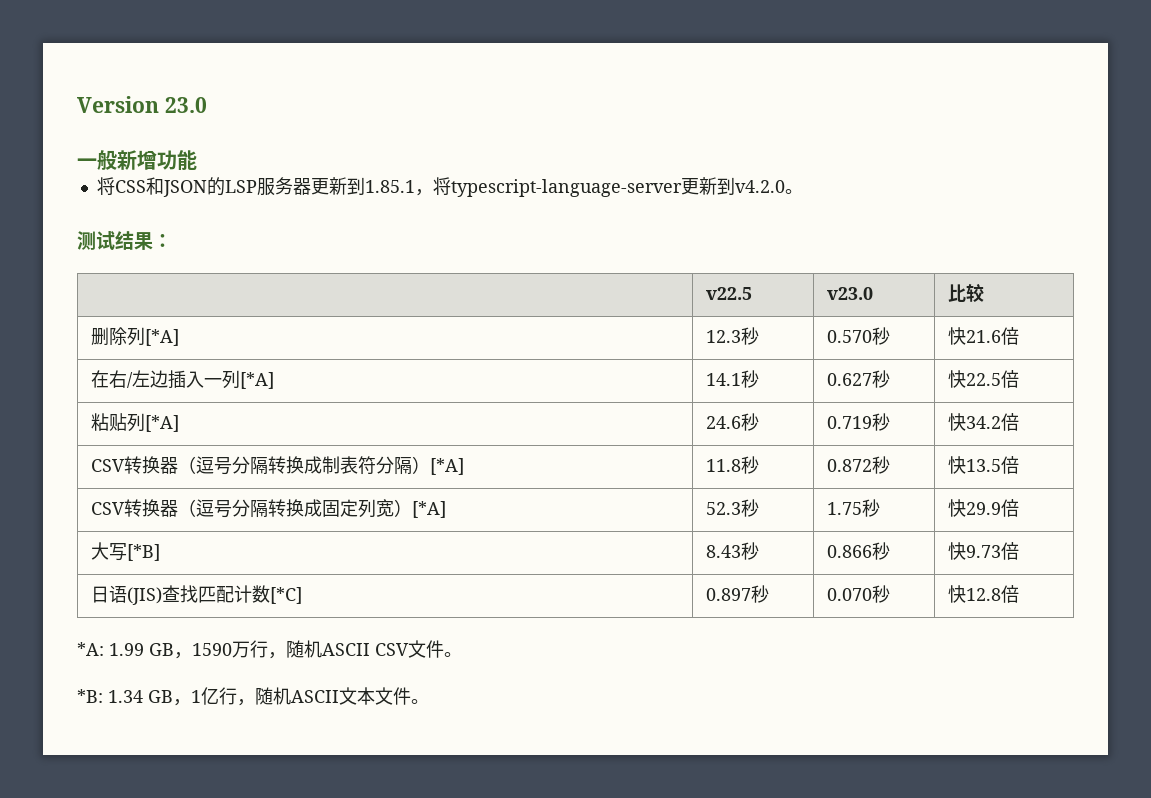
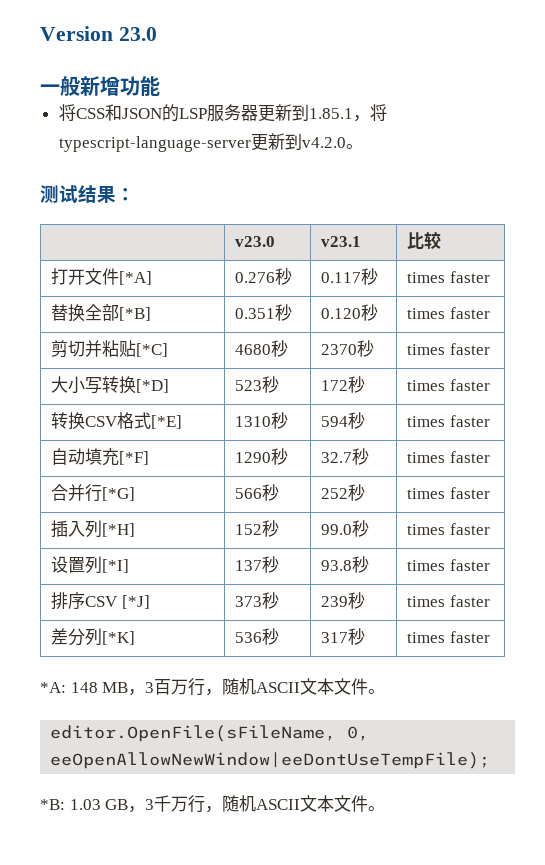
[706,287,753,300] [827,287,874,300] v22.5 | v23.0 -> [235,236,276,247] [321,236,362,247] v23.0 | v23.1
[91,327,180,346] [706,327,760,345] [827,327,891,345] [948,327,1020,345] [91,370,275,389] [706,370,760,388] [827,370,891,388] [948,370,1020,388] [91,413,180,432] [706,413,760,431] [827,413,891,431] [948,413,1020,431] [91,456,465,475] [706,456,760,474] [827,456,891,474] [948,456,1020,474] [91,499,447,518] [706,499,760,517] [827,499,881,517] [948,499,1020,517] [91,542,161,561] [706,542,760,560] [827,542,891,560] [948,542,1020,560] [91,585,303,605] [706,585,770,603] [827,585,891,603] [948,585,1020,603] [77,640,462,659] [77,687,219,706] 删除列[*A] | 12.3秒 | 0.570秒 | 快21.6倍 // 在右/左边插入一列[*A] | 14.1秒 | 0.627秒 | 快22.5倍 // 粘贴列[*A] | 24.6秒 | 0.719秒 | 快34.2倍 // CSV转换器（逗号分隔转换成制表符分隔）[*A] | 11.8秒 | 0.872秒 | 快13.5倍 // CSV转换器（逗号分隔转换成固定列宽）[*A] | 52.3秒 | 1.75秒 | 快29.9倍 // 大写[*B] | 8.43秒 | 0.866秒 | 快9.73倍 // 日语(JIS)查找匹配计数[*C] | 0.897秒 | 0.070秒 | 快12.8倍 // *A: 1.99 GB，1590万行，随机ASCII CSV文件。 // *B: 1.34 GB，1亿 -> [51,268,153,285] [235,268,293,285] [321,268,379,285] [407,271,490,283] [51,304,152,322] [235,304,293,321] [321,304,379,321] [407,307,490,319] [51,340,169,358] [235,340,289,357] [321,340,375,357] [407,343,490,355] [51,376,170,394] [235,376,280,393] [321,376,366,393] [407,379,490,391] [51,412,183,430] [235,412,289,429] [321,412,366,429] [407,415,490,427] [51,448,150,466] [235,448,289,465] [321,448,370,465] [407,451,490,463] [51,484,136,502] [235,484,280,501] [321,484,366,501] [407,487,490,499] [51,520,136,538] [235,520,280,537] [321,520,370,537] [407,523,490,535] [51,556,130,574] [235,556,280,573] [321,556,370,573] [407,559,490,571] [51,592,150,610] [235,592,280,609] [321,592,366,609] [407,595,490,607] [51,628,136,646] [235,628,280,645] [321,628,366,645] [407,631,490,643] [40,678,386,696] [50,725,370,742] [50,752,491,769] [40,795,189,813] 打开文件[*A] | 0.276秒 | 0.117秒 | times faster // 替换全部[*B] | 0.351秒 | 0.120秒 | times faster // 剪切并粘贴[*C] | 4680秒 | 2370秒 | times faster // 大小写转换[*D] | 523秒 | 172秒 | times faster // 转换CSV格式[*E] | 1310秒 | 594秒 | times faster // 自动填充[*F] | 1290秒 | 32.7秒 | times faster // 合并行[*G] | 566秒 | 252秒 | times faster // 插入列[*H] | 152秒 | 99.0秒 | times faster // 设置列[*I] | 137秒 | 93.8秒 | times faster // 排序CSV [*J] | 373秒 | 239秒 | times faster // 差分列[*K] | 536秒 | 317秒 | times faster // *A: 148 MB，3百万行，随机ASCII文本文件。 // editor.OpenFile(sFileName, 0, eeOpenAllowNewWindow|eeDontUseTempFile); // *B: 1.03 GB，3千万

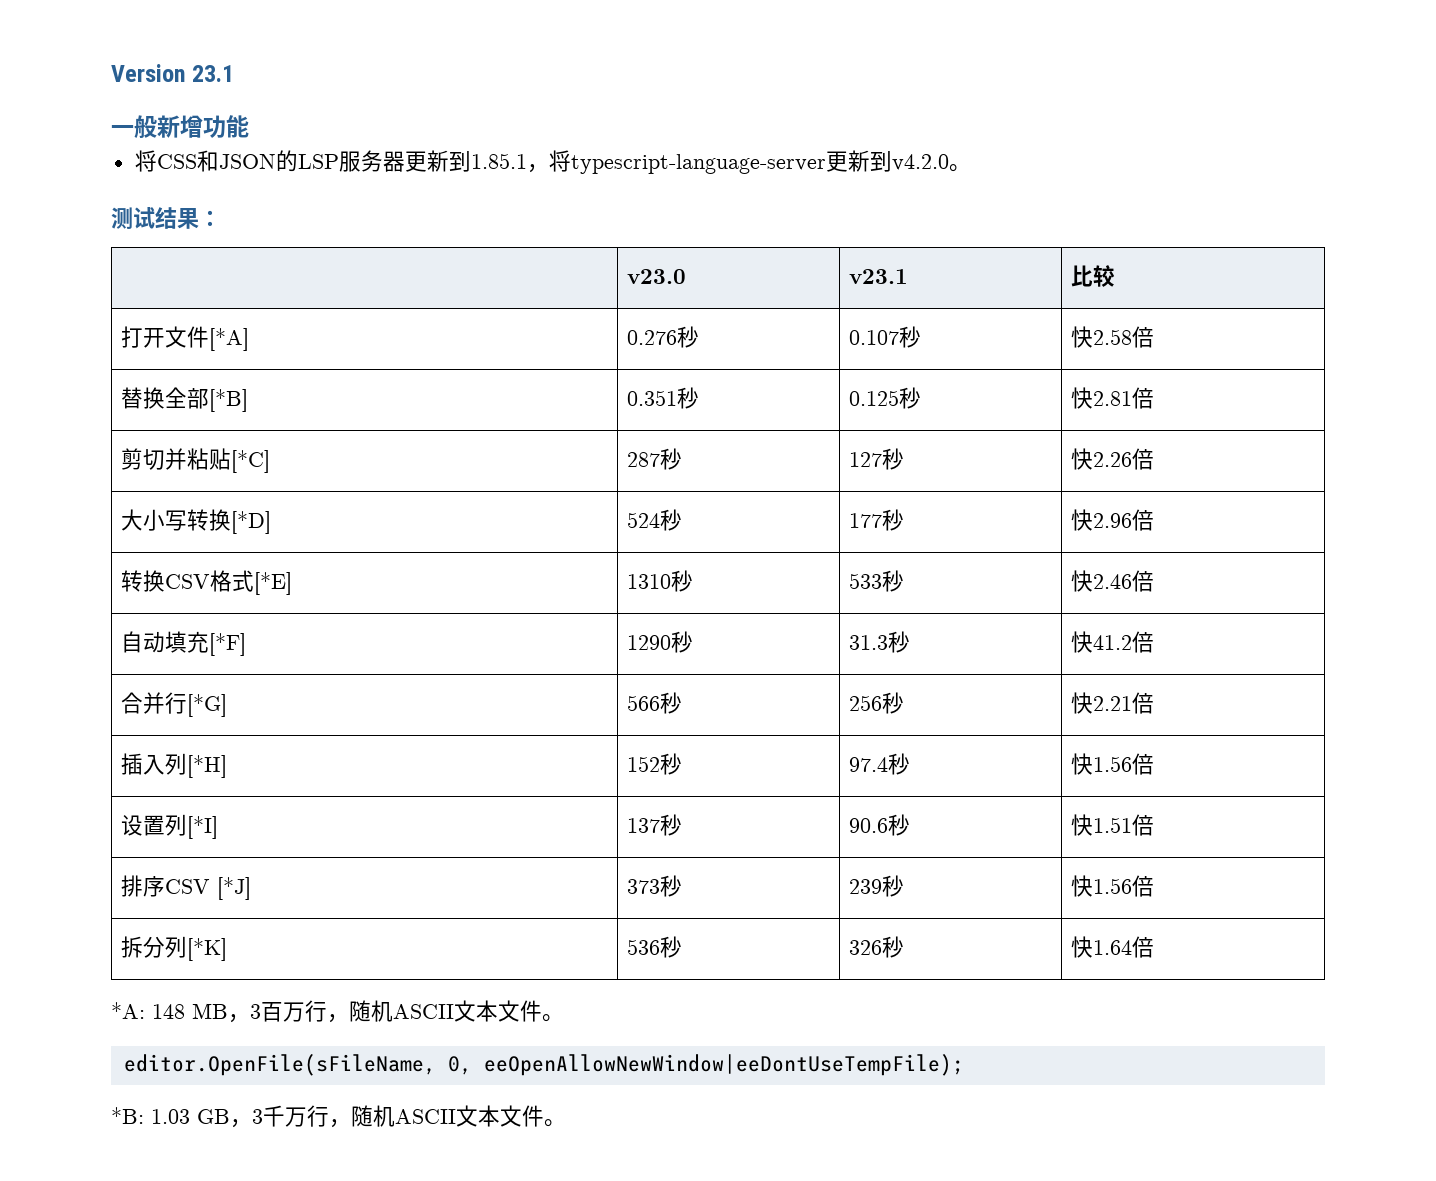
[118,27,157,41] 23.0 -> [192,65,235,82] 23.1
[321,268,379,285] [407,271,490,283] 0.117秒 | times faster -> [849,326,922,348] [1071,326,1155,348] 0.107秒 | 快2.58倍
[321,304,379,321] [407,307,490,319] 0.120秒 | times faster -> [849,387,922,409] [1071,387,1155,409] 0.125秒 | 快2.81倍
[235,340,289,357] [321,340,375,357] [407,343,490,355] 4680秒 | 2370秒 | times faster -> [627,448,683,470] [849,448,905,470] [1071,448,1155,470] 287秒 | 127秒 | 快2.26倍
[235,376,280,393] [321,376,366,393] [407,379,490,391] 523秒 | 172秒 | times faster -> [627,509,683,531] [849,509,905,531] [1071,509,1155,531] 524秒 | 177秒 | 快2.96倍
[321,412,366,429] [407,415,490,427] 594秒 | times faster -> [849,570,905,592] [1071,570,1155,592] 533秒 | 快2.46倍
[321,448,370,465] [407,451,490,463] 32.7秒 | times faster -> [849,631,911,653] [1071,631,1155,653] 31.3秒 | 快41.2倍
[321,484,366,501] [407,487,490,499] 252秒 | times faster -> [849,692,905,714] [1071,692,1155,714] 256秒 | 快2.21倍
[321,520,370,537] [407,523,490,535] 99.0秒 | times faster -> [849,753,911,775] [1071,753,1155,775] 97.4秒 | 快1.56倍
[321,556,370,573] [407,559,490,571] 93.8秒 | times faster -> [849,814,911,836] [1071,814,1155,836] 90.6秒 | 快1.51倍
[407,595,490,607] [51,628,69,645] times faster // 差 -> [1071,875,1155,897] [121,936,144,958] 快1.56倍 // 拆
[321,628,366,645] [407,631,490,643] 317秒 | times faster -> [849,936,905,958] [1071,936,1155,958] 326秒 | 快1.64倍

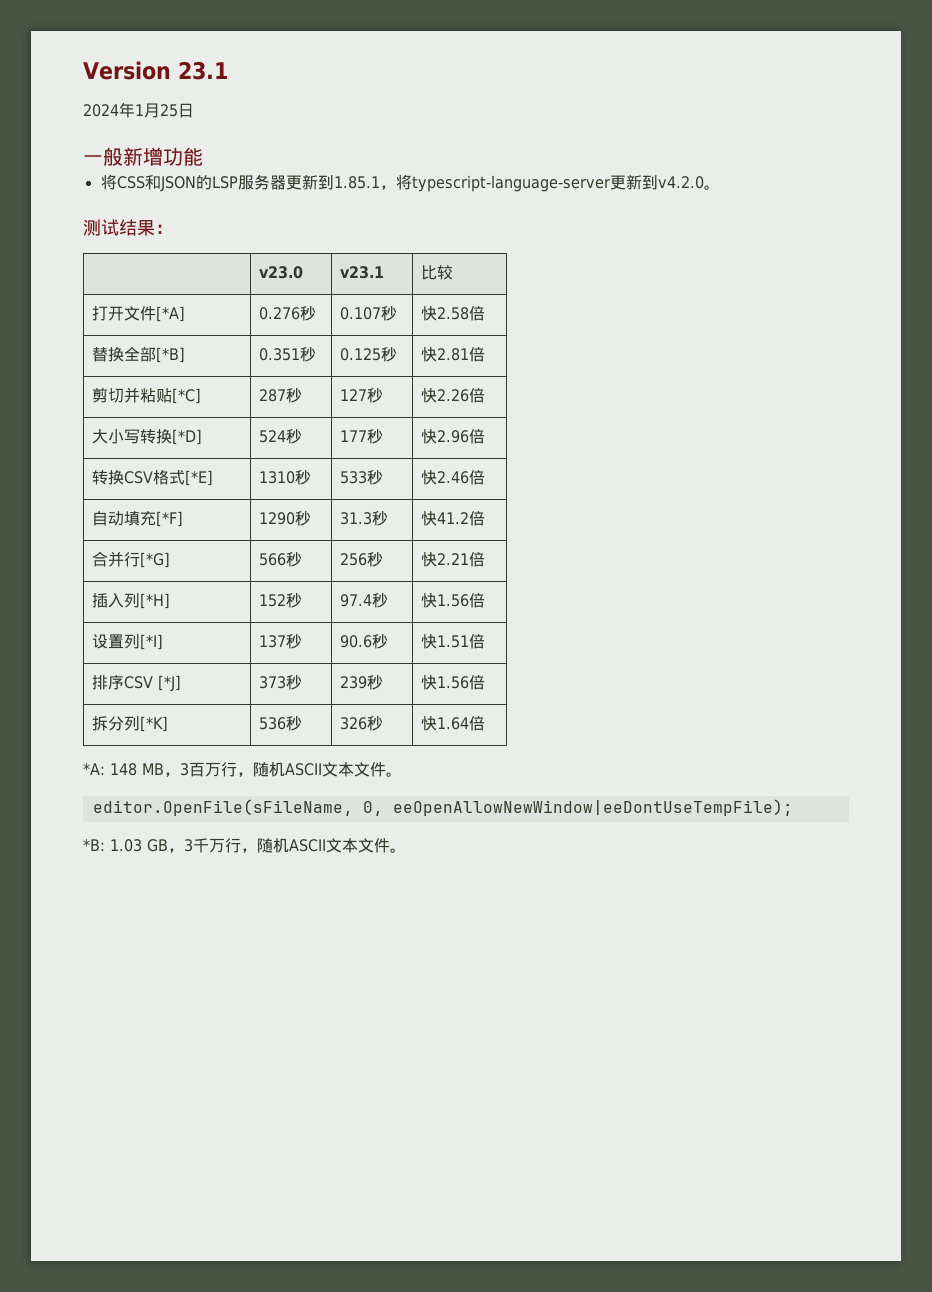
(235, 73) none -> [83,102,194,118] // 2024年1月25日

